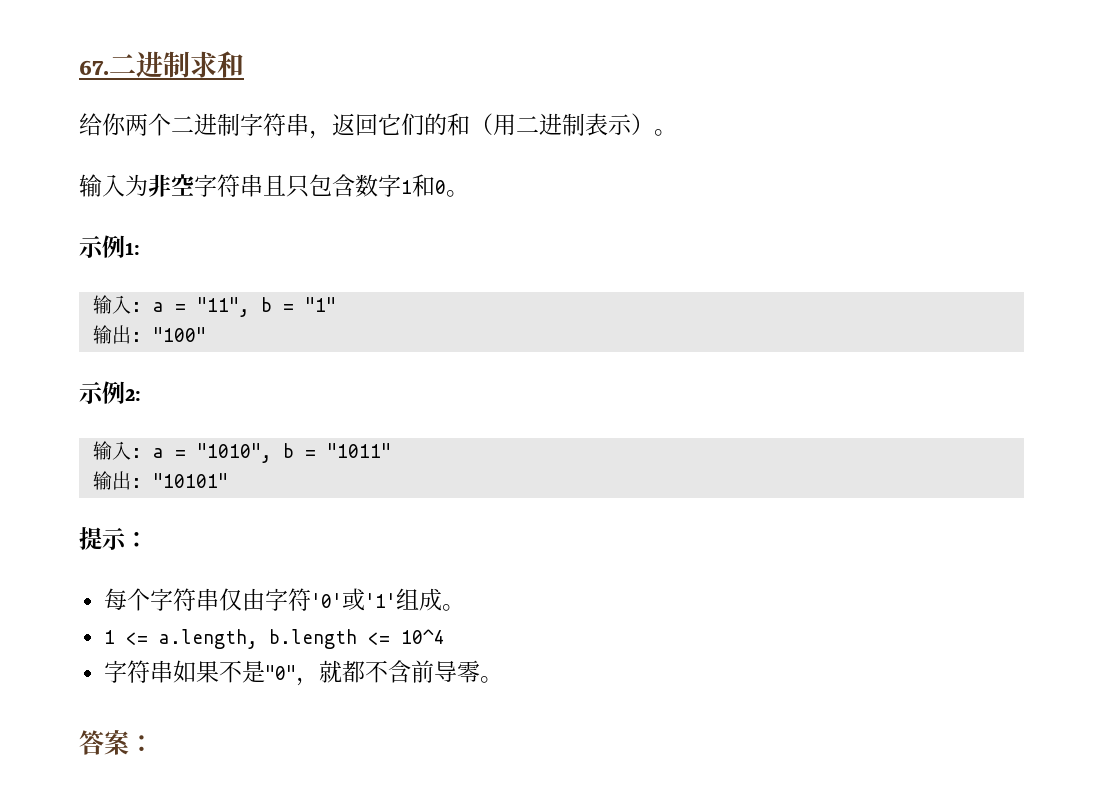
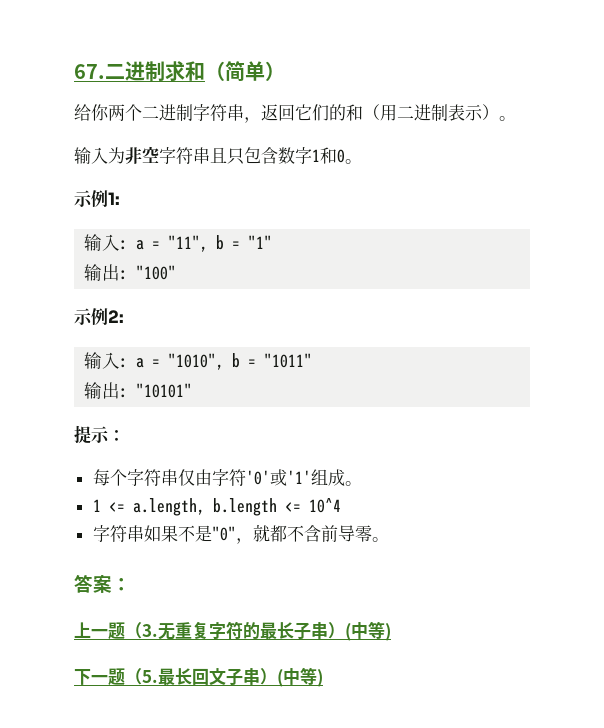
(244, 64) none -> [205,61,285,82] （简单）
(154, 743) none -> [74,621,391,641] [74,667,323,687] // 上一题（3.无重复字符的最长子串）(中等) // 下一题（5.最长回文子串）(中等)

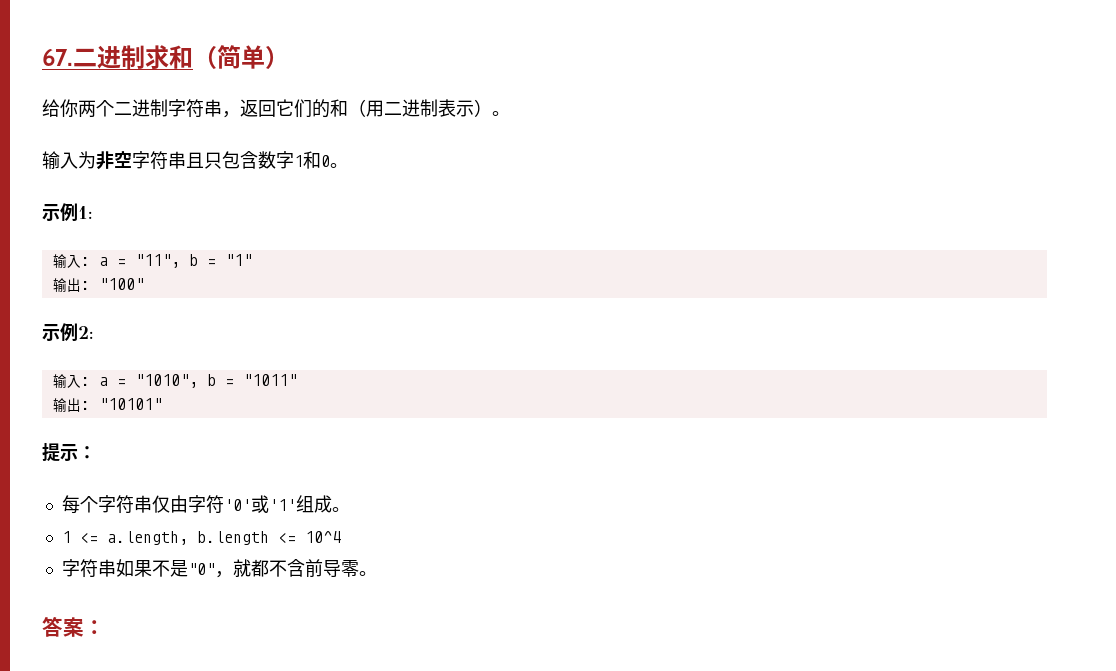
[74,621,391,641] [74,667,323,687] // 上一题（3.无重复字符的最长子串）(中等) // 下一题（5.最长回文子串）(中等) -> (105, 627) none

